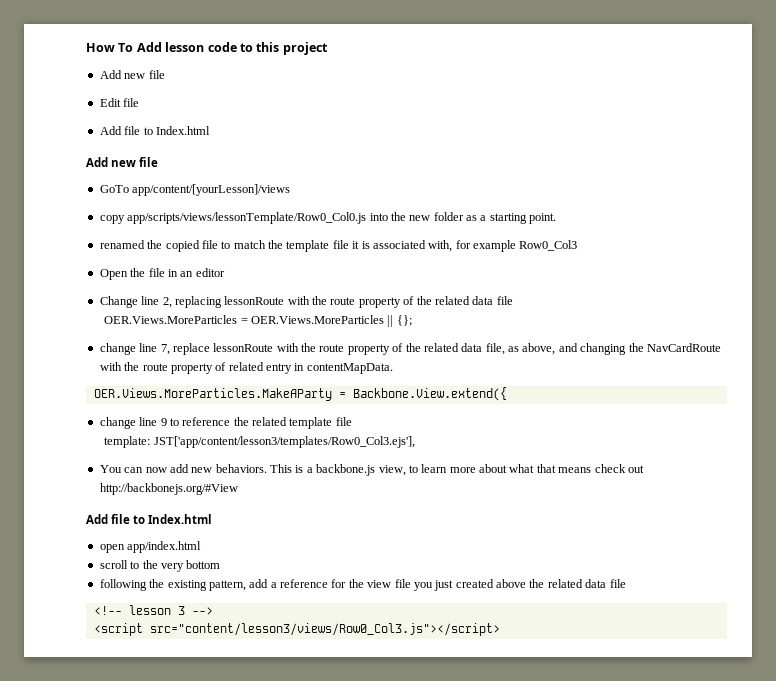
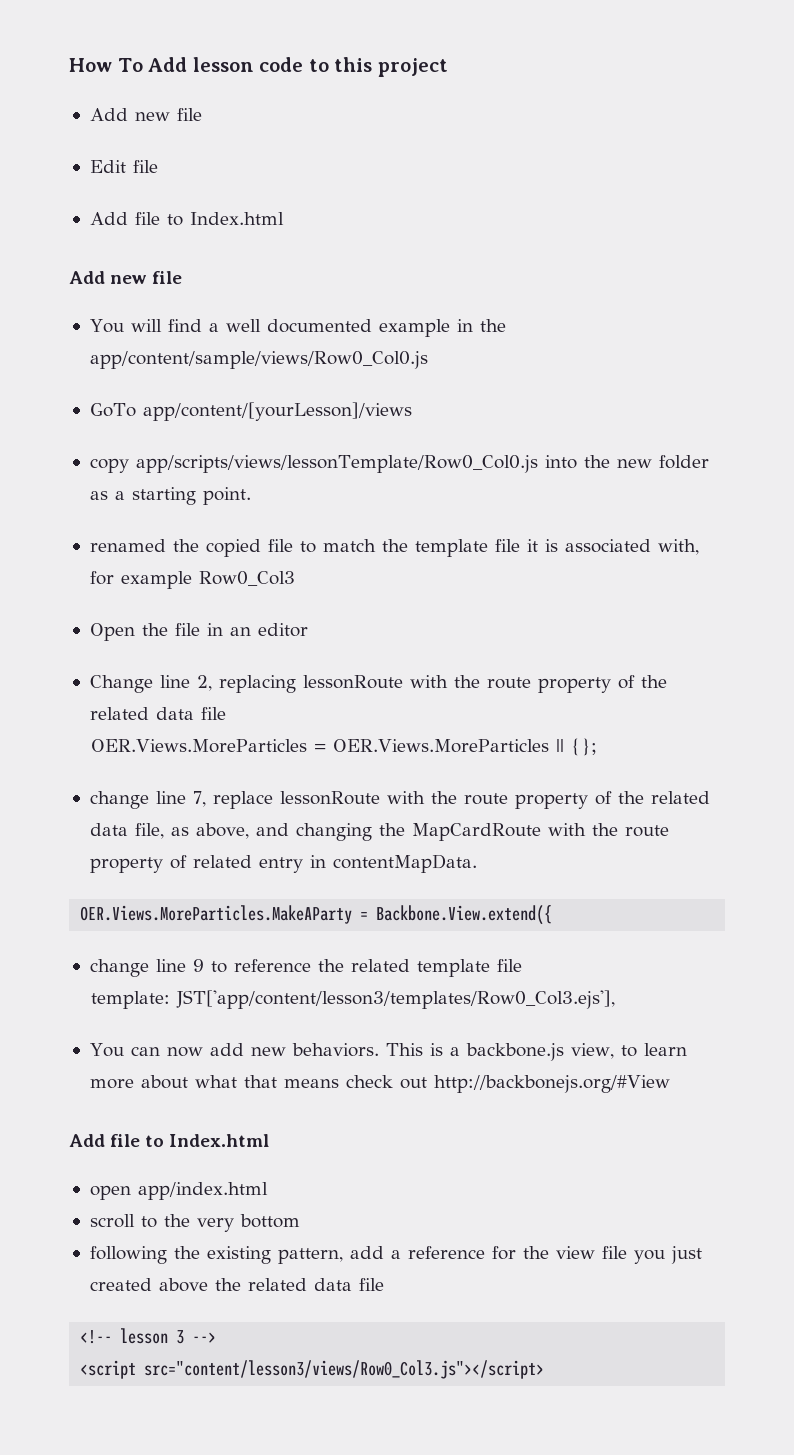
(159, 162) none -> [89,319,506,337] [89,351,428,369] // You will find a well documented example in the app/content/sample/views/Row0_Col0.js
[646,343,721,352] NavCardRoute -> [411,823,541,841] MapCardRoute

